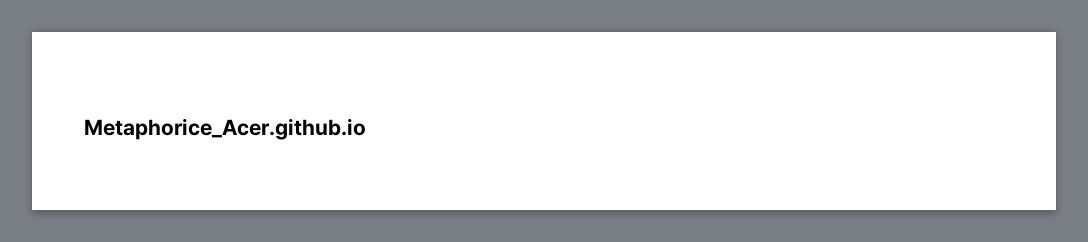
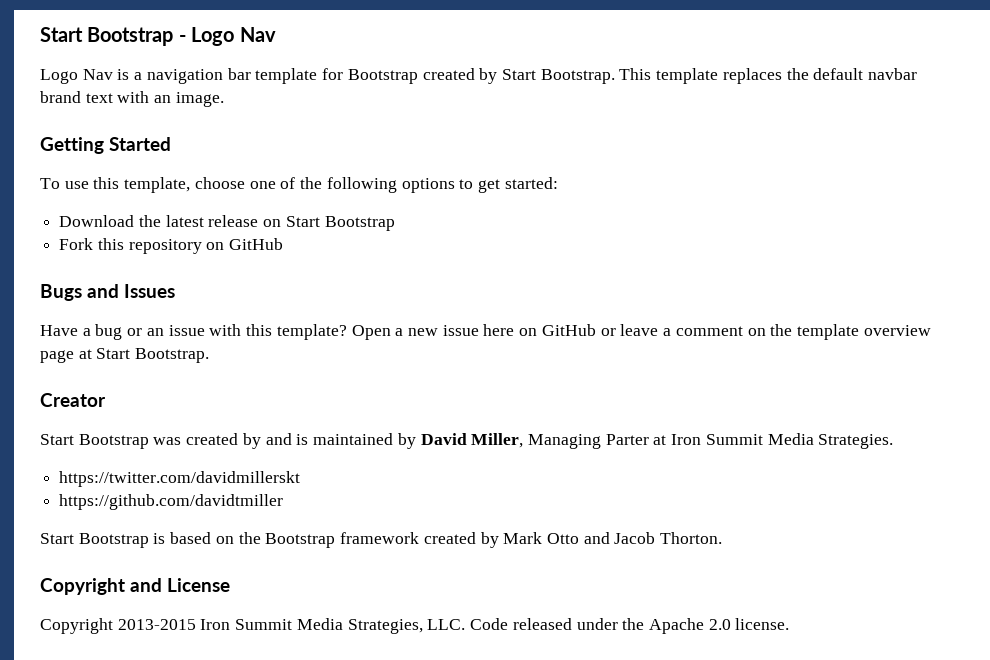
[84,118,366,140] Metaphorice_Acer.github.io -> [40,27,276,46] [40,68,918,84] [40,91,224,107] [40,137,171,154] [40,177,558,193] [59,215,395,231] [59,238,284,254] [40,284,175,301] [40,324,931,340] [40,348,210,363] [40,393,106,407] [40,433,894,449] [59,471,301,487] [59,494,284,510] [40,532,723,548] [40,578,230,595] [40,618,790,634] Start Bootstrap - Logo Nav // Logo Nav is a navigation bar template for Bootstrap created by Start Bootstrap. This template replaces the default navbar brand text with an image. // Getting Started // To use this template, choose one of the following options to get started: // Download the latest release on Start Bootstrap // Fork this repository on GitHub // Bugs and Issues // Have a bug or an issue with this template? Open a new issue here on GitHub or leave a comment on the template overview page at Start Bootstrap. // Creator // Start Bootstrap was created by and is maintained by David Miller, Managing Parter at Iron Summit Media Strategies. // https://twitter.com/davidmillerskt // https://github.com/davidtmiller // Start Bootstrap is based on the Bootstrap framework created by Mark Otto and Jacob Thorton. // Copyright and License // Copyright 2013-2015 Iron Summit Media Strategies, LLC. Code released under the Apache 2.0 license.

